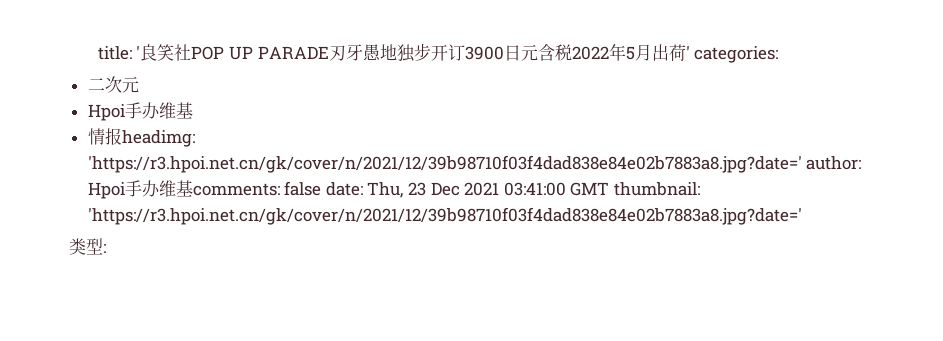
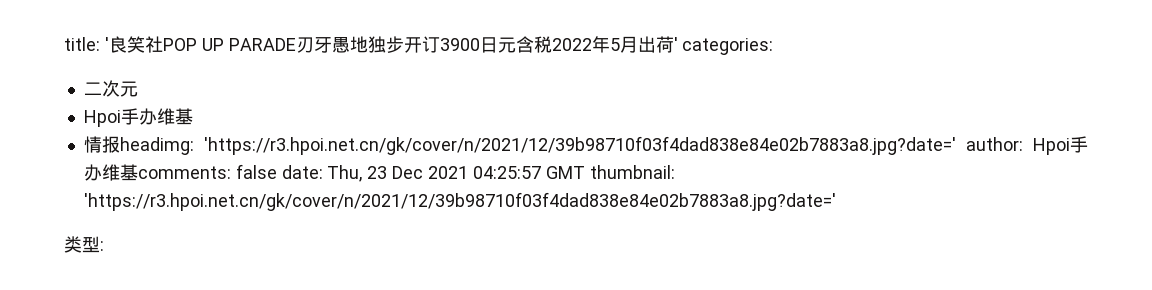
[503,182,566,196] 03:41:00 -> [472,166,541,179] 04:25:57

